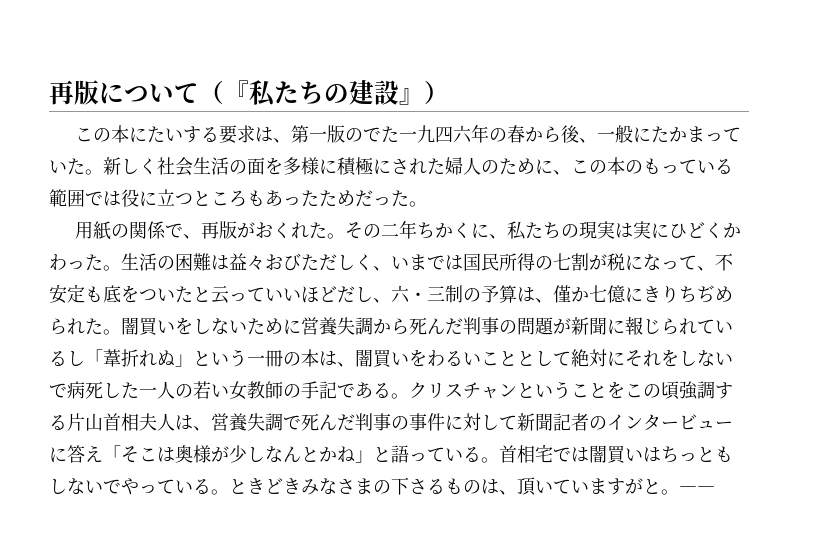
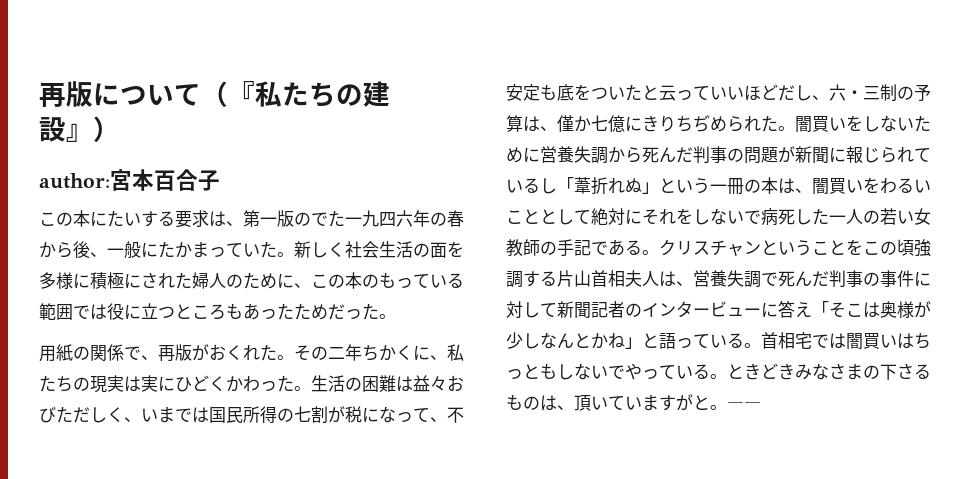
(449, 92) none -> [39,169,220,191] // author:宮本百合子

